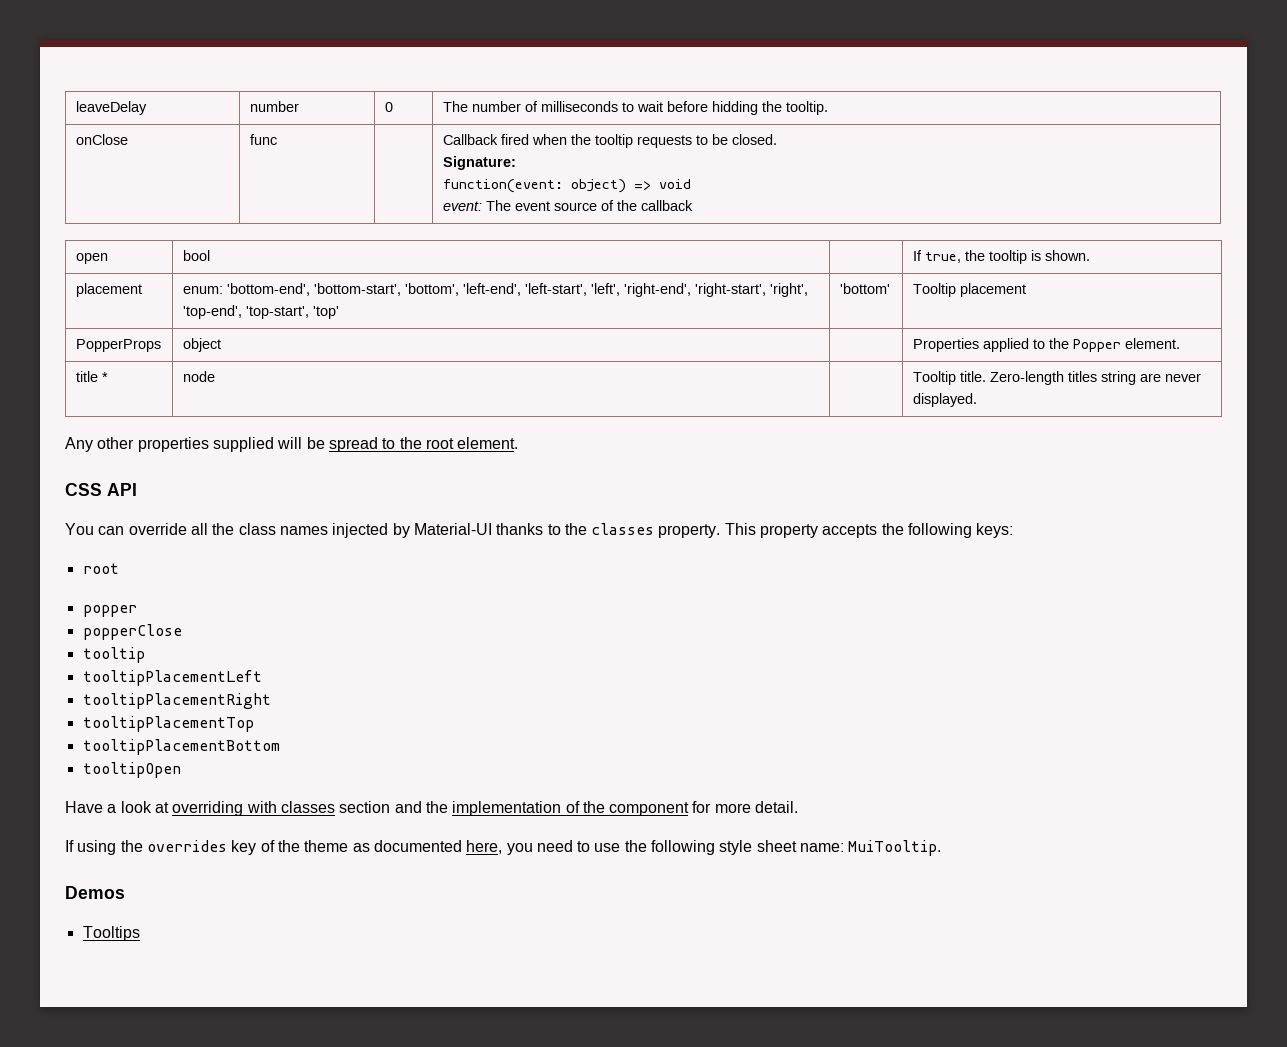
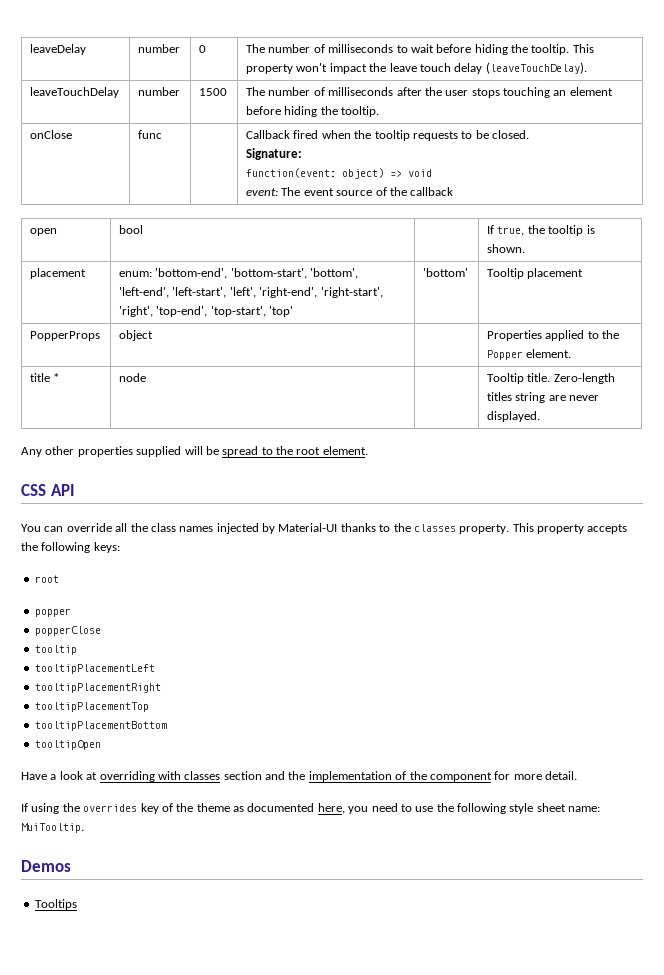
[711,101,758,115] hidding -> [474,44,594,55] [246,62,587,74] [30,87,120,98] [138,87,181,96] [199,88,228,96] [246,87,613,98] [246,106,318,117] hiding the tooltip. This property won't impact the leave touch delay (leaveTouchDelay). // leaveTouchDelay | number | 1500 | The number of milliseconds after the user stops touching an element before hiding

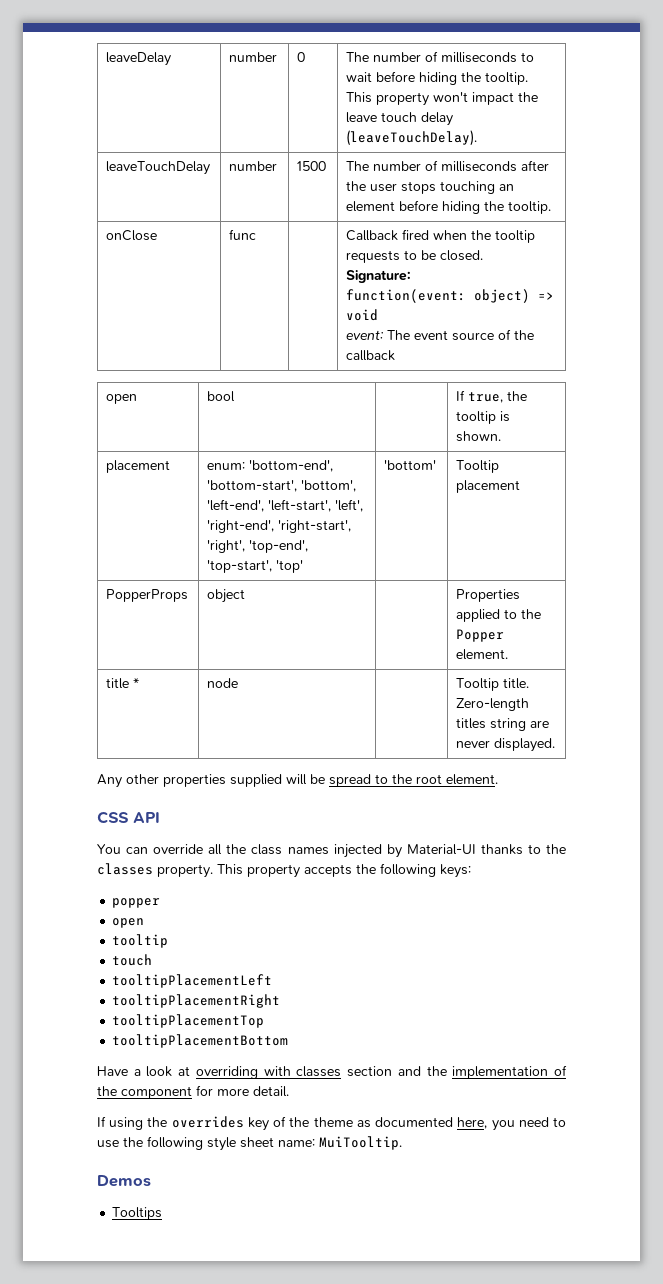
[34,575,59,583] // root -> (471, 871) none
[34,626,101,636] [34,645,77,655] popperClose // tooltip -> [112,918,145,928] [112,934,169,948] [112,954,153,966] open // tooltip // touch
[34,740,101,750] // tooltipOpen -> (289, 1041) none

